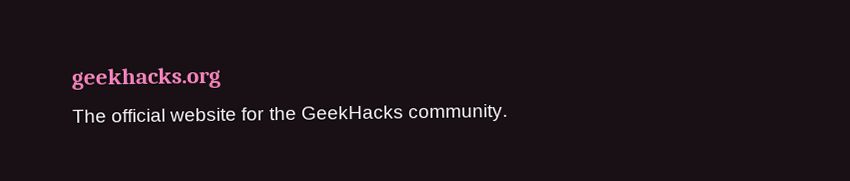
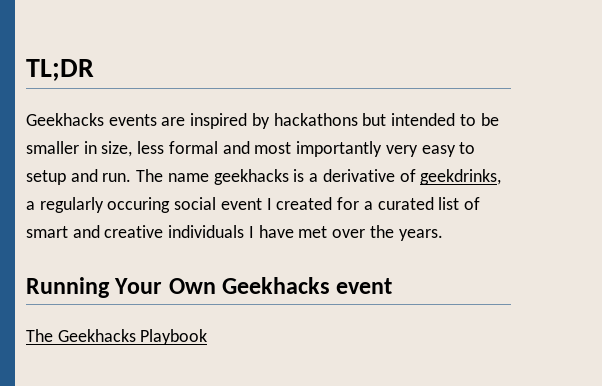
[71,66,221,90] [72,103,508,123] geekhacks.org // The official website for the GeekHacks community. -> [26,59,94,81] [26,113,499,129] [26,141,476,157] [26,169,502,185] [26,197,480,213] [26,225,443,241] [26,277,393,298] [26,329,208,345] TL;DR // Geekhacks events are inspired by hackathons but intended to be smaller in size, less formal and most importantly very easy to setup and run. The name geekhacks is a derivative of geekdrinks, a regularly occuring social event I created for a curated list of smart and creative individuals I have met over the years. // Running Your Own Geekhacks event // The Geekhacks Playbook

